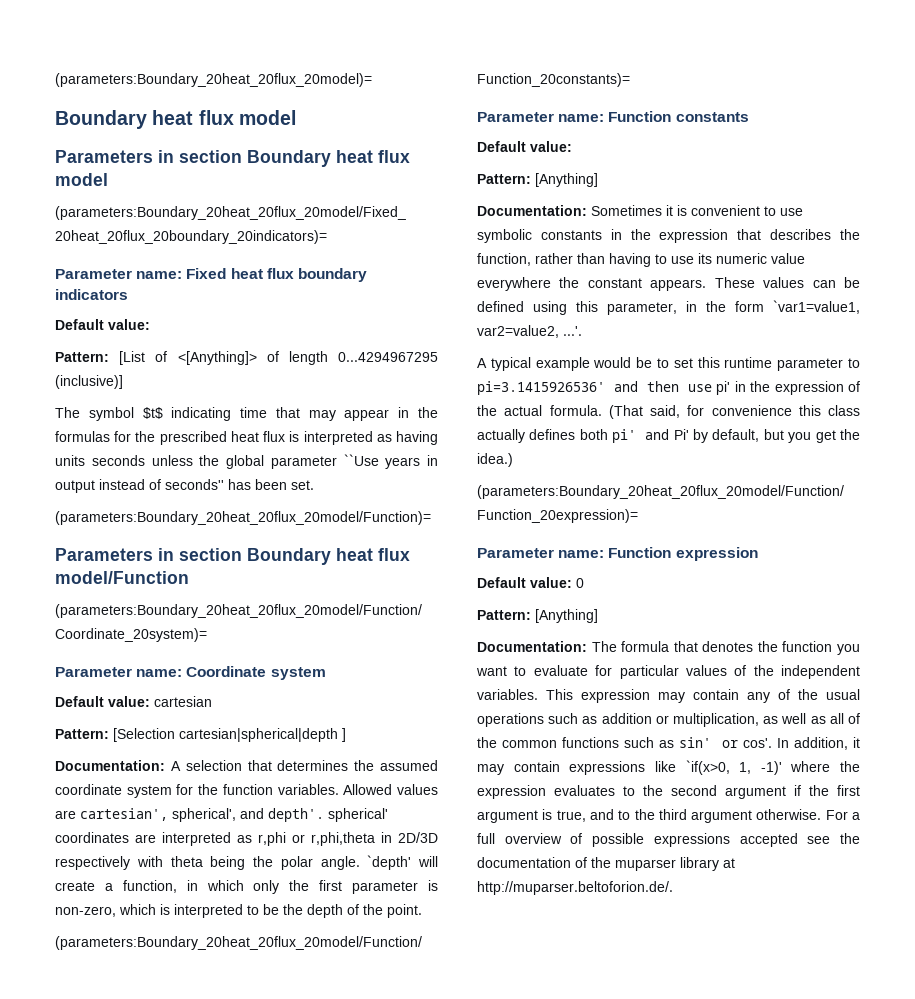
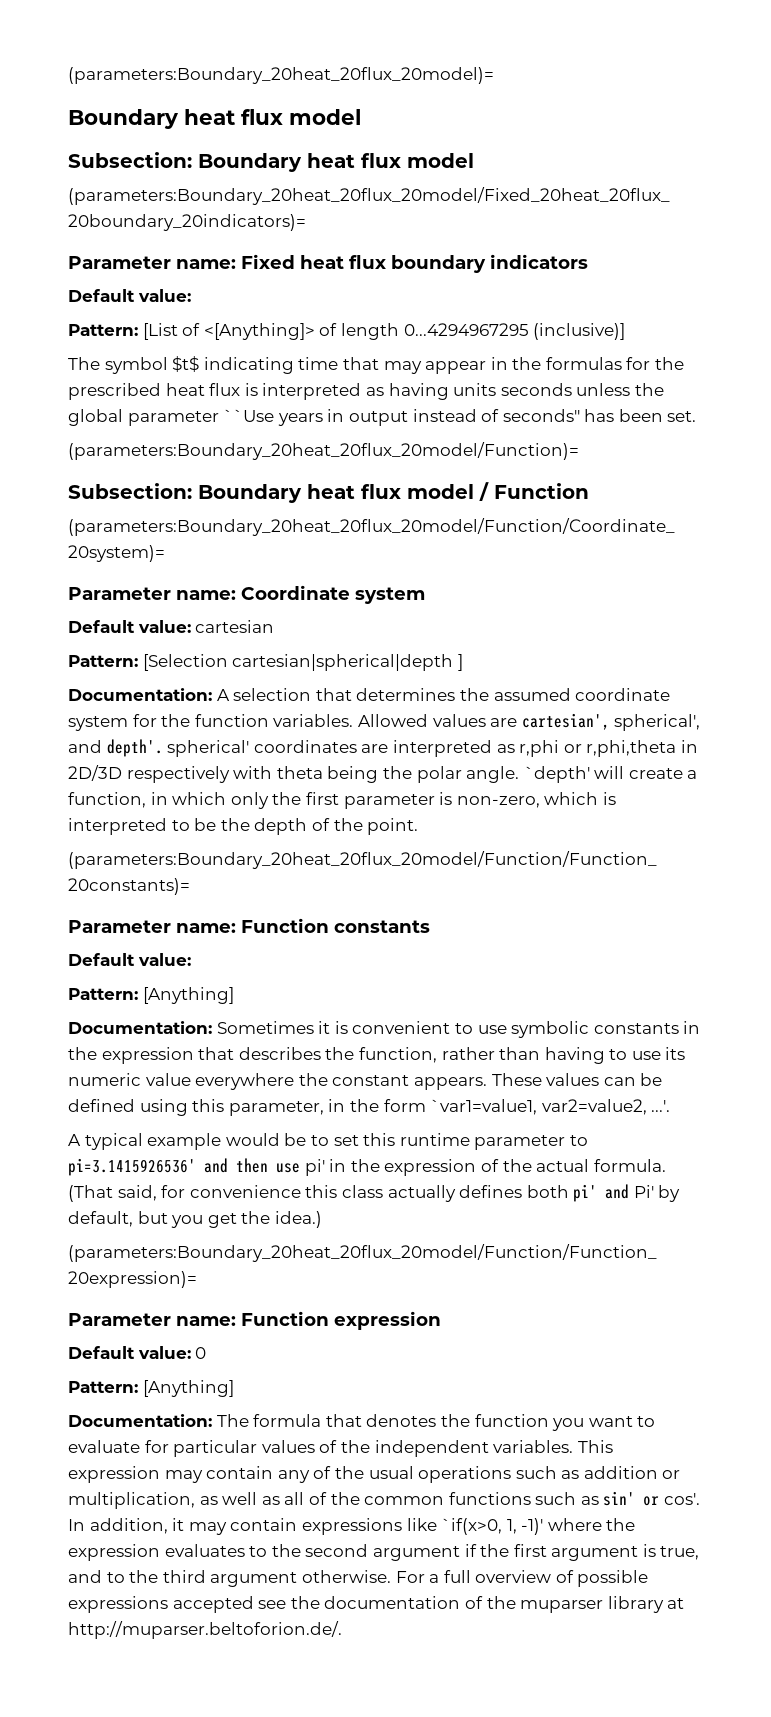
[55,150,242,163] Parameters in section -> [68,152,192,168] Subsection:
[55,548,410,565] [55,571,189,584] Parameters in section Boundary heat flux model/Function -> [68,482,589,503] Subsection: Boundary heat flux model / Function

